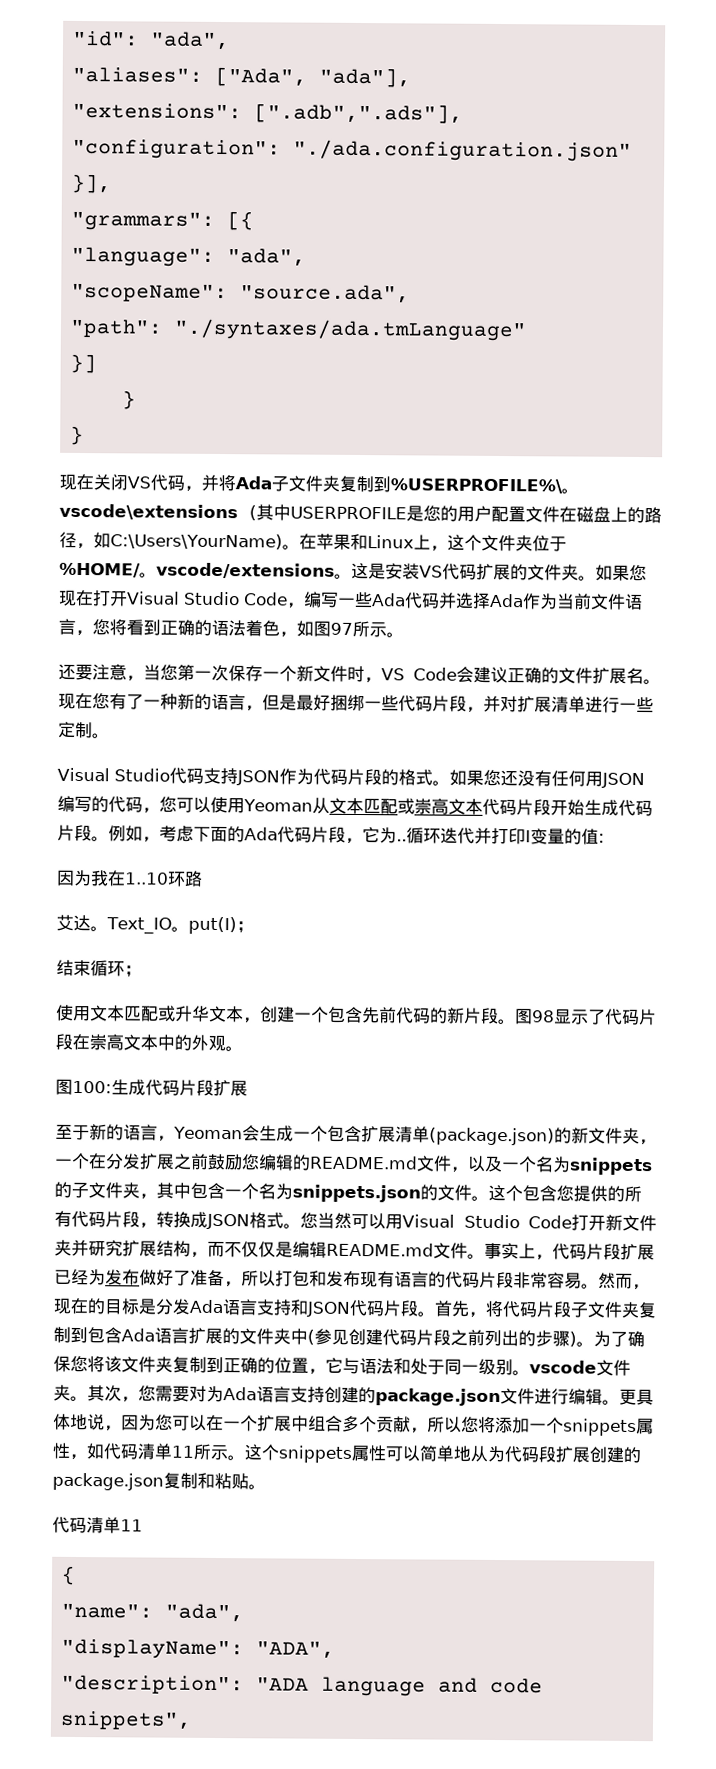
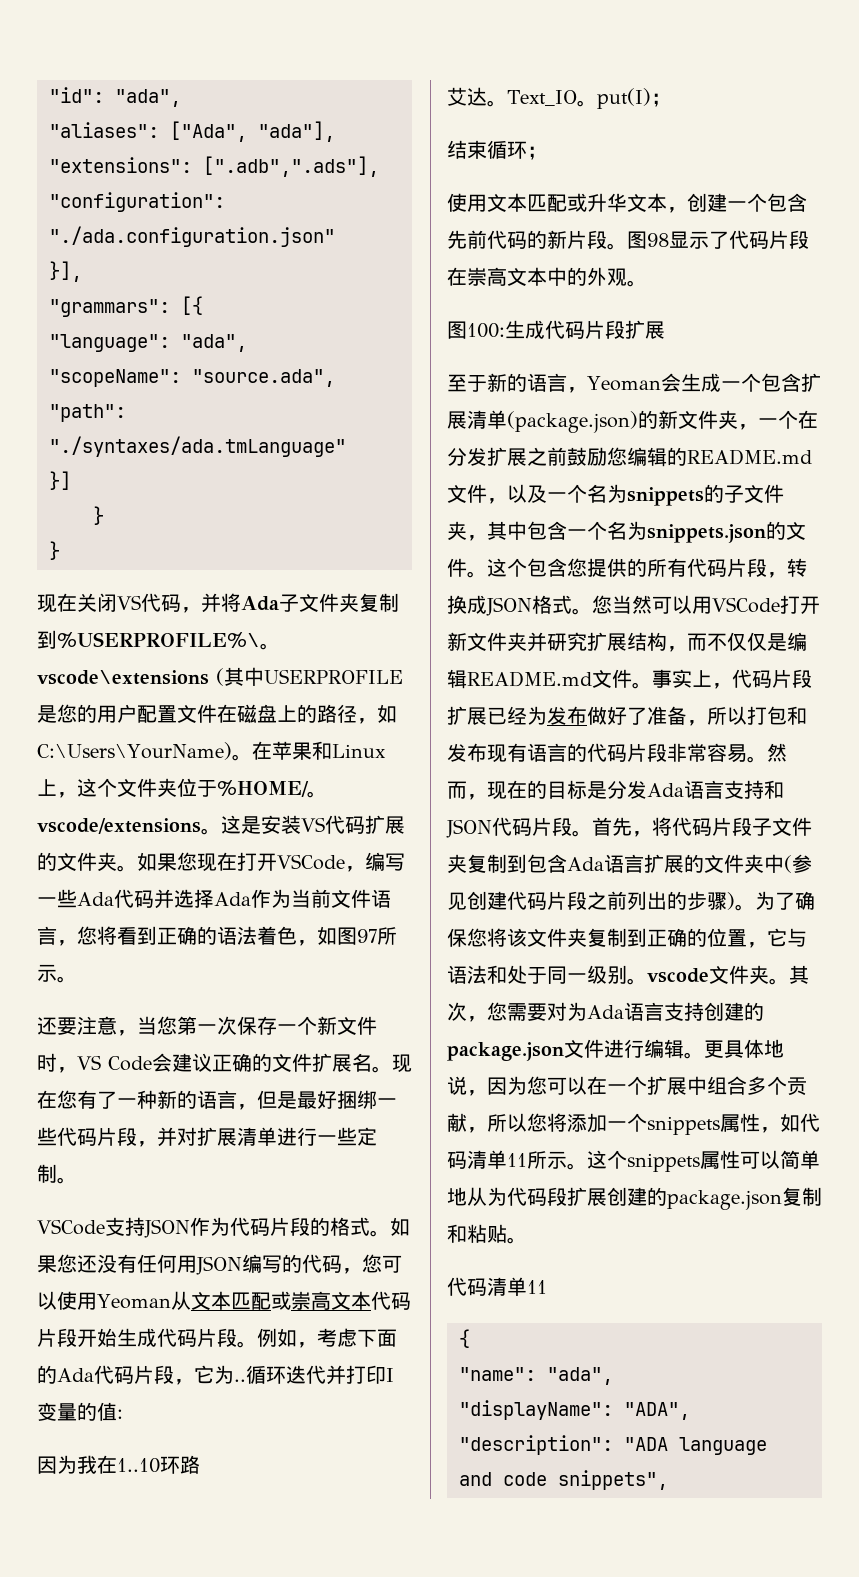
[126,591,288,606] Visual Studio Code -> [277,854,345,870] VSCode
[57,767,204,784] Visual Studio代码 -> [37,1219,105,1235] VSCode
[402,1214,572,1229] Visual Studio Code -> [712,597,780,613] VSCode

